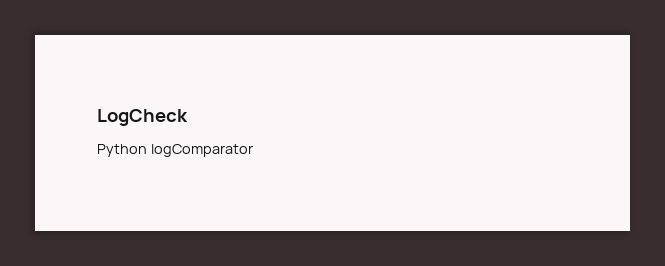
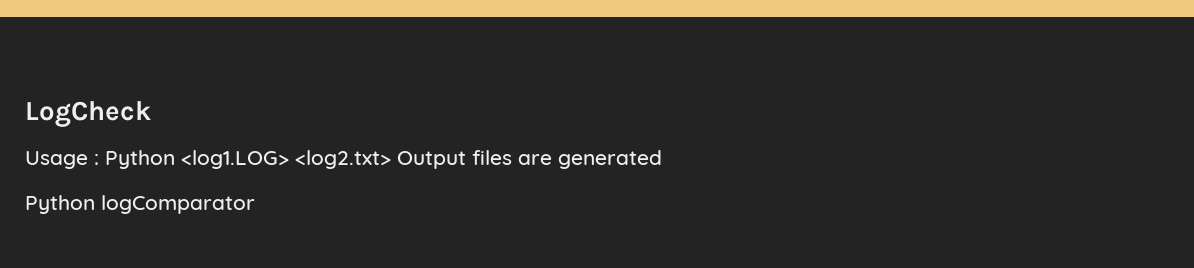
(188, 117) none -> [25,150,662,169] // Usage : Python <log1.LOG> <log2.txt> Output files are generated

